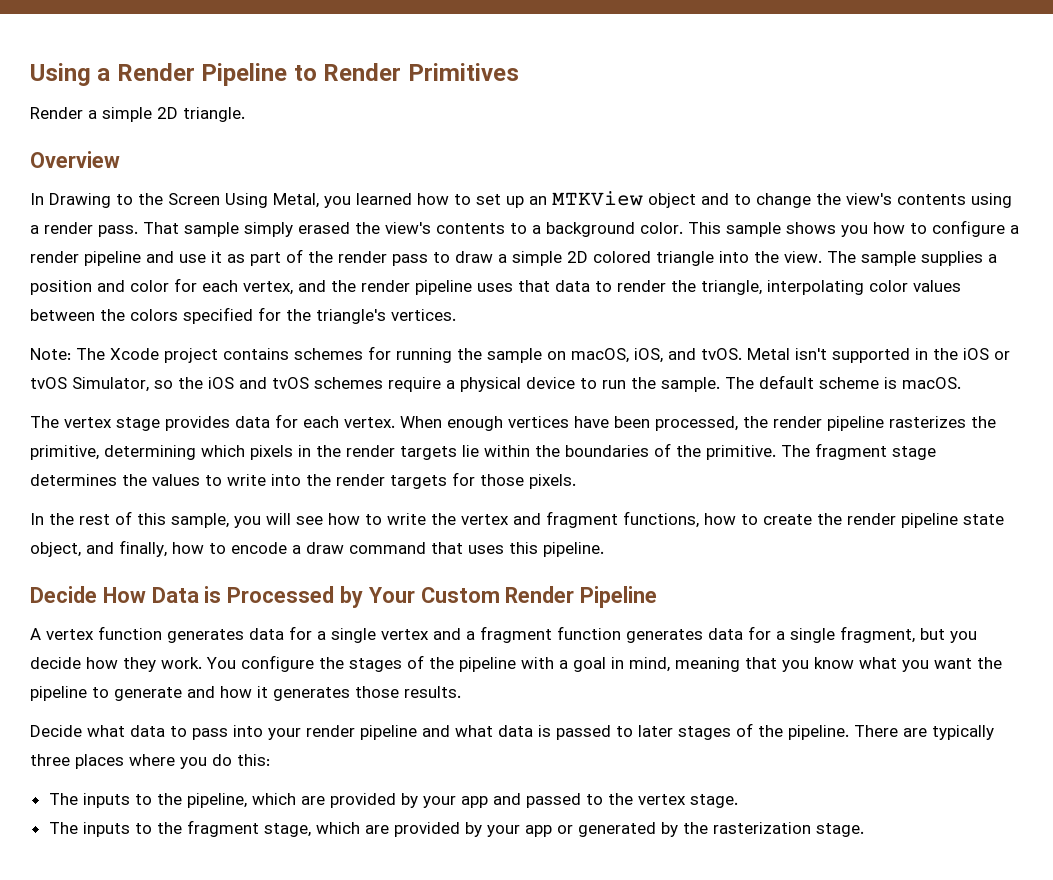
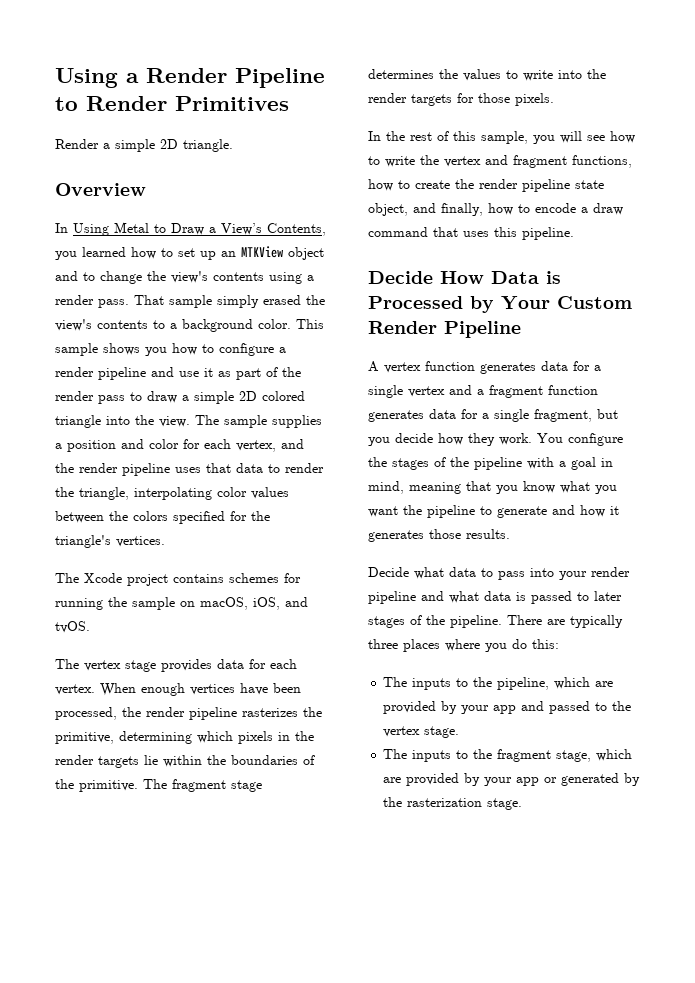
[49,193,319,208] Drawing to the Screen Using Metal, -> [73,222,326,236] Using Metal to Draw a View’s Contents,
[30,348,71,360] Note: -> (165, 541) none
[747,348,1010,363] [30,375,961,392] Metal isn't supported in the iOS or tvOS Simulator, so the iOS and tvOS schemes require a physical device to run the sample. The default scheme is macOS. -> (90, 627) none

